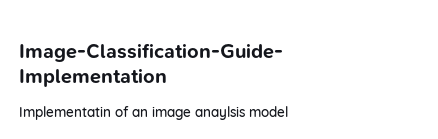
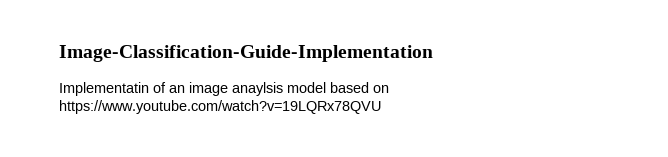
(288, 111) none -> [330,82,389,93] [59,100,381,114] based on https://www.youtube.com/watch?v=19LQRx78QVU

